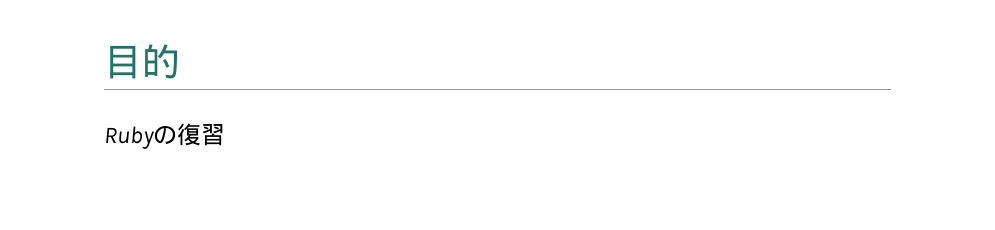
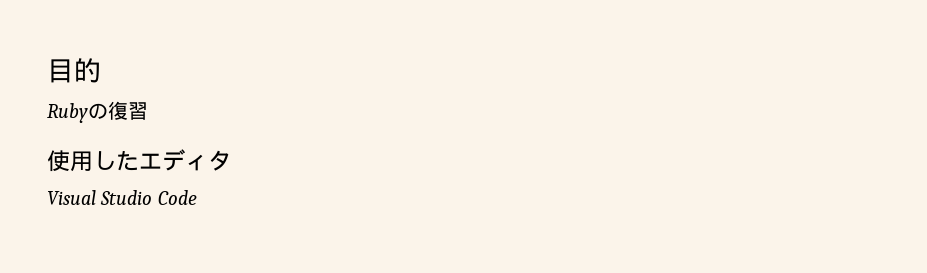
(225, 135) none -> [47,149,231,172] [47,190,197,205] // 使用したエディタ // Visual Studio Code

